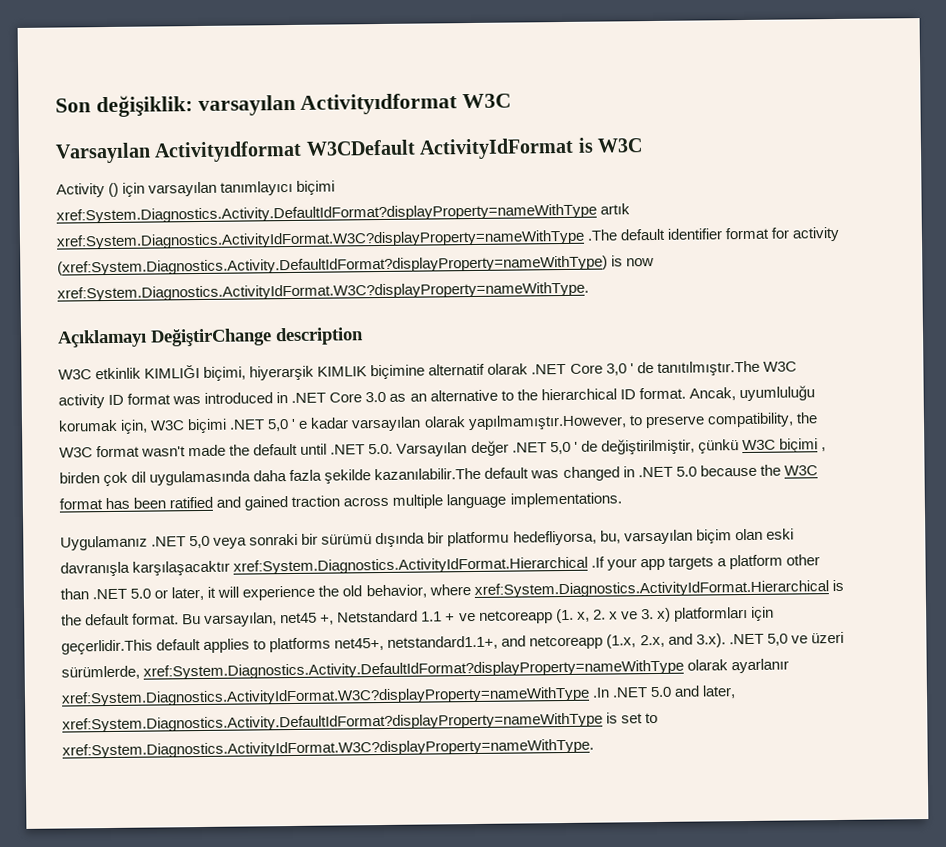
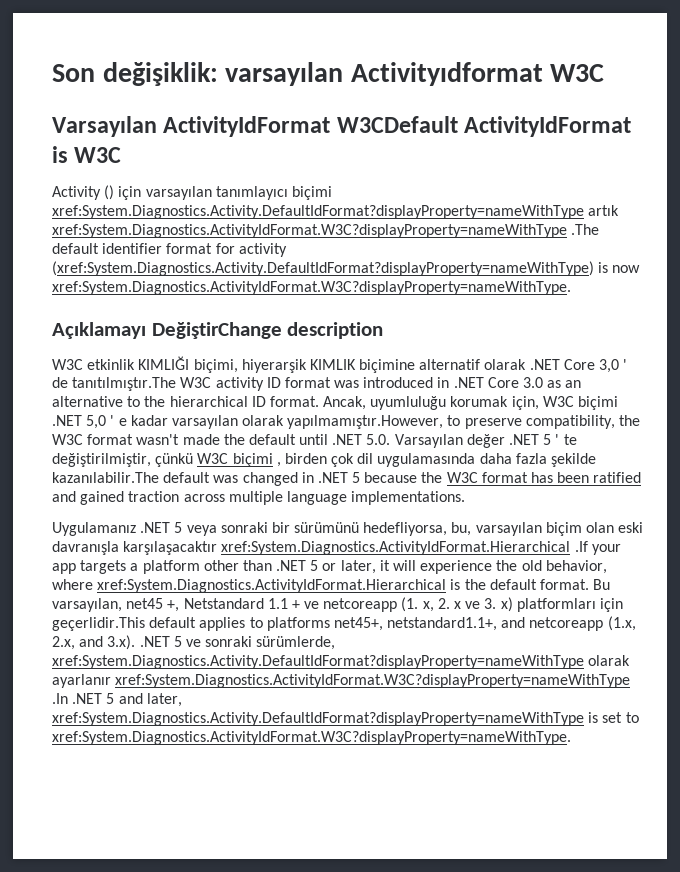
[154,140,303,163] Activityıdformat -> [163,116,331,137] ActivityIdFormat
[549,440,598,455] 5,0 ' de -> [543,434,577,445] 5 ' te
[675,466,697,477] 5.0 -> [352,472,361,483] 5
[189,535,211,549] 5,0 -> [174,522,183,533] 5
[321,531,510,548] sürümü dışında bir platformu -> [294,522,360,533] sürümünü
[130,588,152,599] 5.0 -> [310,560,319,571] 5
[766,631,844,646] 5,0 ve üzeri -> [173,636,253,647] 5 ve sonraki
[650,686,673,698] 5.0 -> [106,693,115,704] 5

